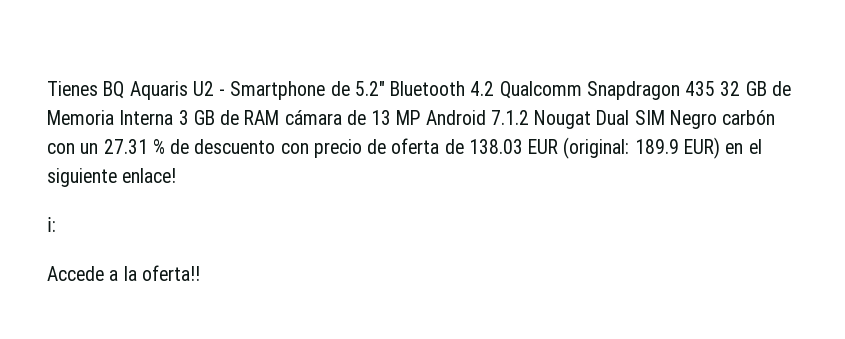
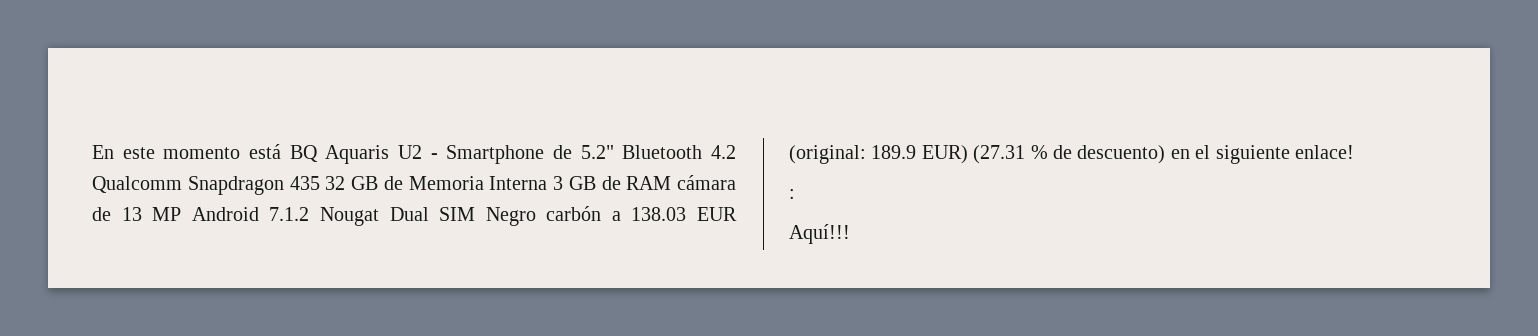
[47,81,98,96] Tienes -> [92,144,281,159] En este momento está
[47,138,464,158] con un 27.31 % de descuento con precio de oferta de -> [611,211,621,221] a
(720, 148) none -> [973,145,1166,164] (27.31 % de descuento)
[47,217,56,232] [47,265,200,281] ℹ: // Accede a la oferta!! -> [789,189,795,199] [789,224,850,244] : // Aquí!!!

